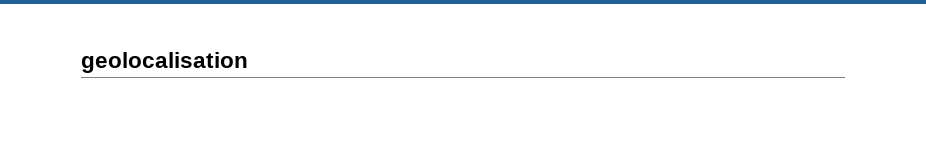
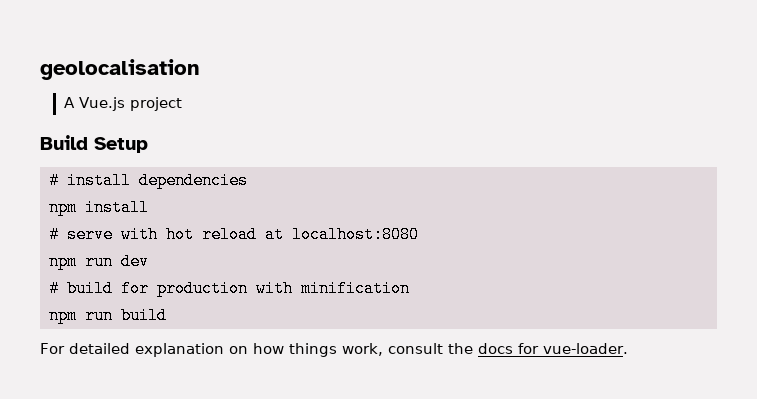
(248, 62) none -> [63,97,182,111] [40,135,148,153] [48,172,248,189] [48,199,149,216] [48,226,419,243] [48,253,149,270] [48,280,410,297] [48,307,167,324] [40,343,628,357] // A Vue.js project // Build Setup // # install dependencies // npm install // # serve with hot reload at localhost:8080 // npm run dev // # build for production with minification // npm run build // For detailed explanation on how things work, consult the docs for vue-loader.

